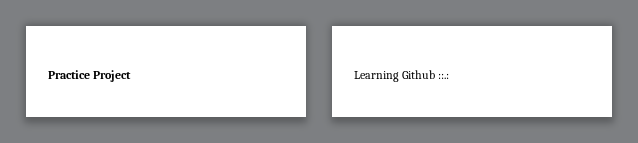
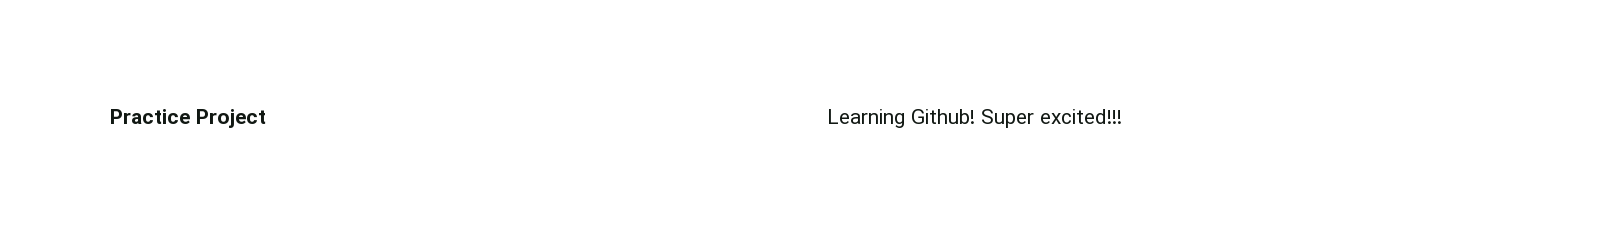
[402,70,450,79] Github ::.: -> [911,109,1122,128] Github! Super excited!!!

